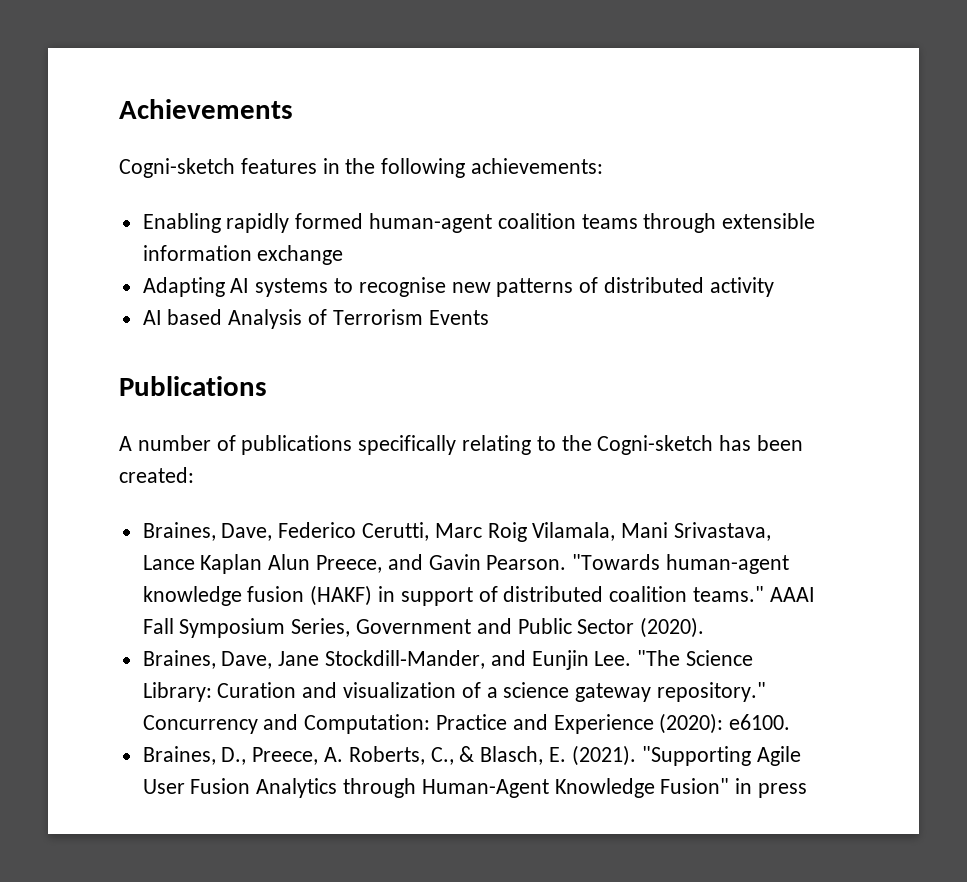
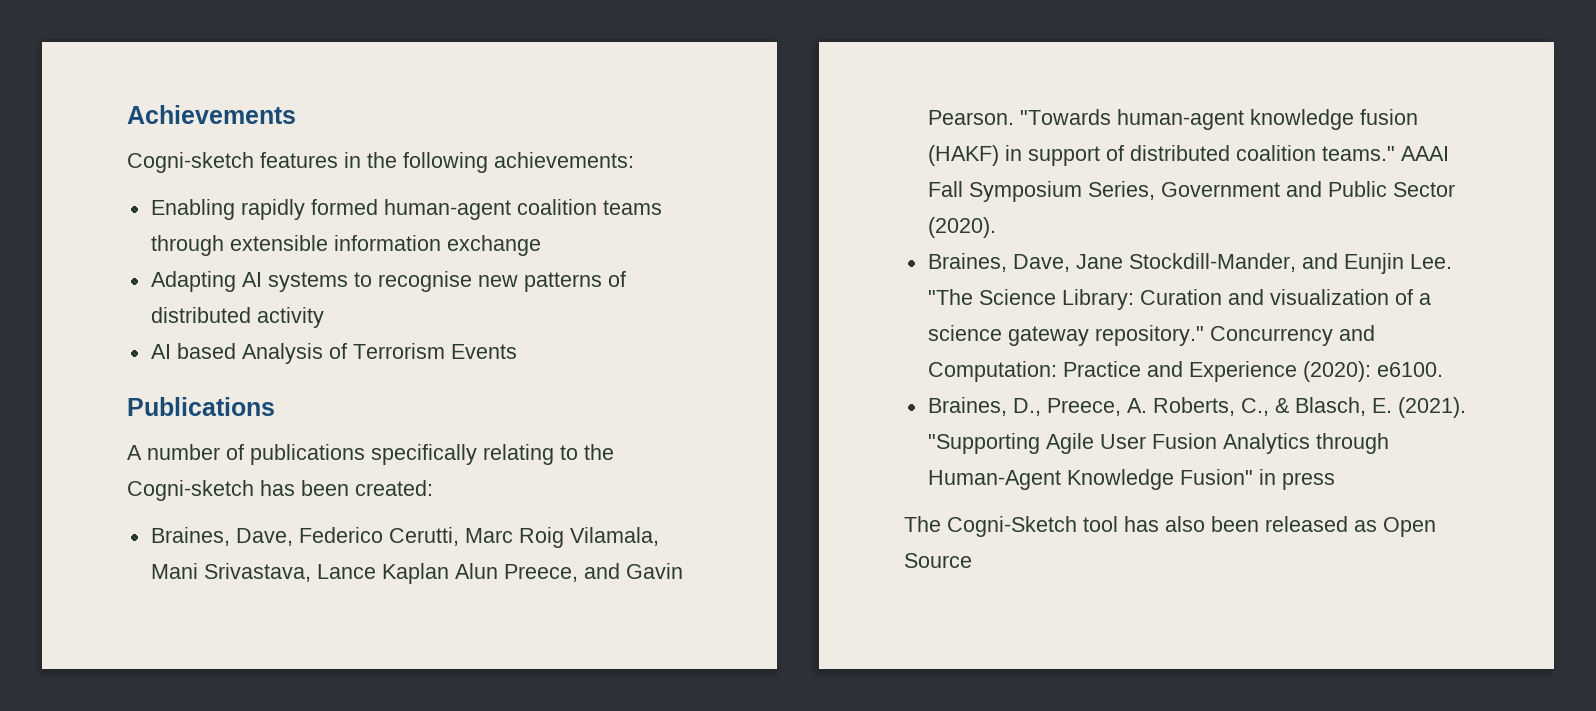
(808, 790) none -> [904,516,1436,537] [904,553,972,568] // The Cogni-Sketch tool has also been released as Open Source

